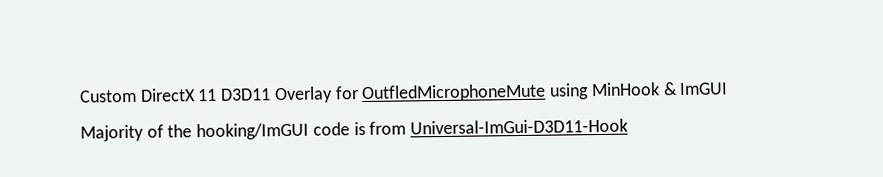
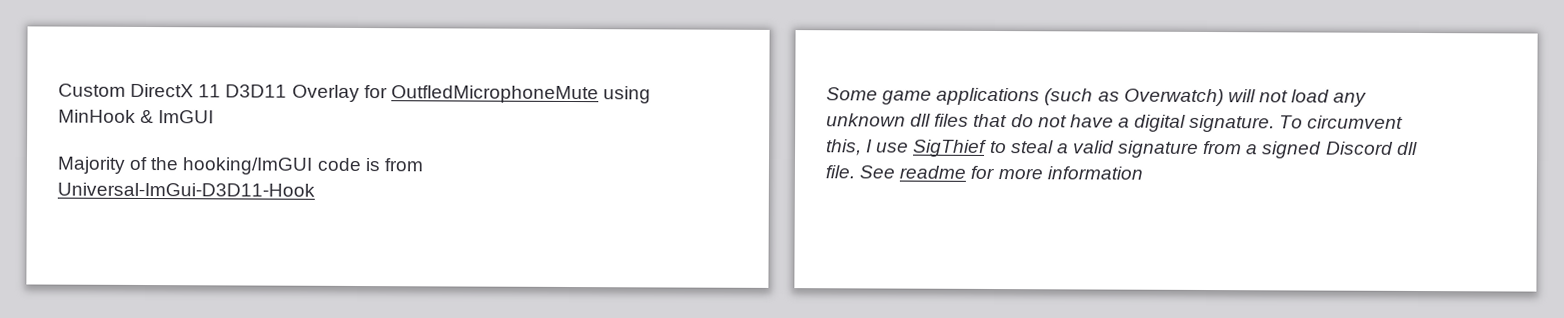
(629, 126) none -> [826,87,1368,107] [826,113,1404,133] [826,139,1418,159] [825,165,1143,180] // Some game applications (such as Overwatch) will not load any unknown dll files that do not have a digital signature. To circumvent this, I use SigThief to steal a valid signature from a signed Discord dll file. See readme for more information

